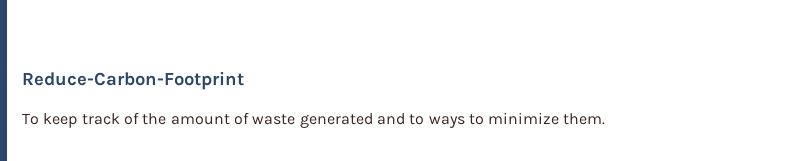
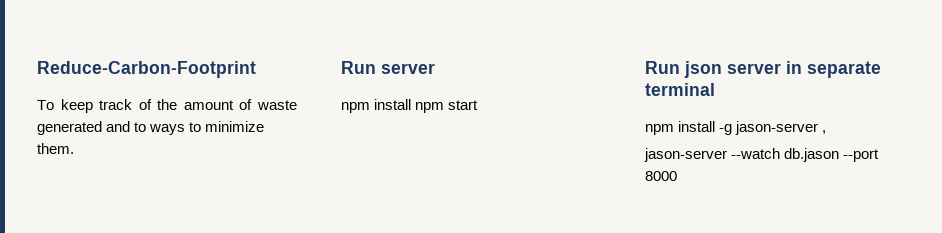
(606, 119) none -> [341,61,435,74] [341,99,479,113] [645,61,881,78] [645,83,715,96] [645,121,827,135] [644,148,880,162] [645,171,677,181] // Run server // npm install npm start // Run json server in separate terminal // npm install -g jason-server , // jason-server --watch db.jason --port 8000

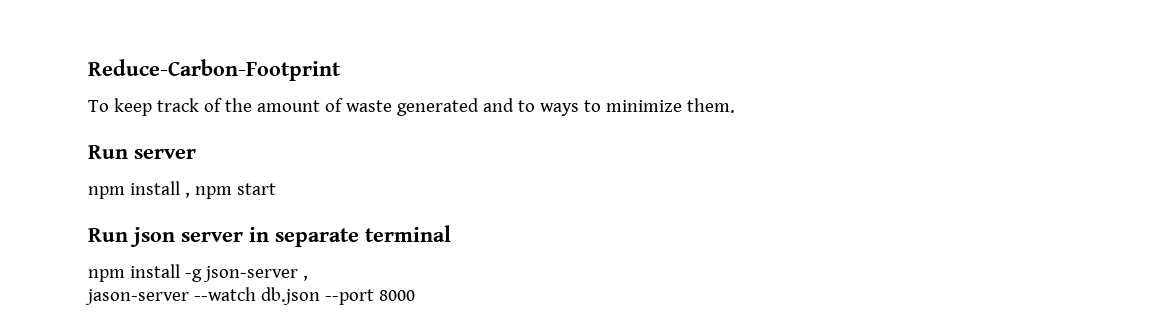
(412, 104) none -> [184,192,190,198] ,
[735,121,819,135] jason-server -> [202,266,298,282] json-server
[784,148,840,162] db.jason -> [260,287,320,305] db.json

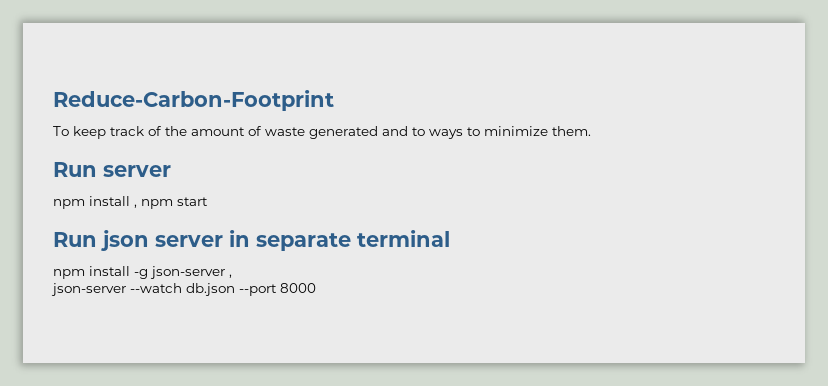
[85,289,189,305] jason-server -> [51,283,126,296] json-server

